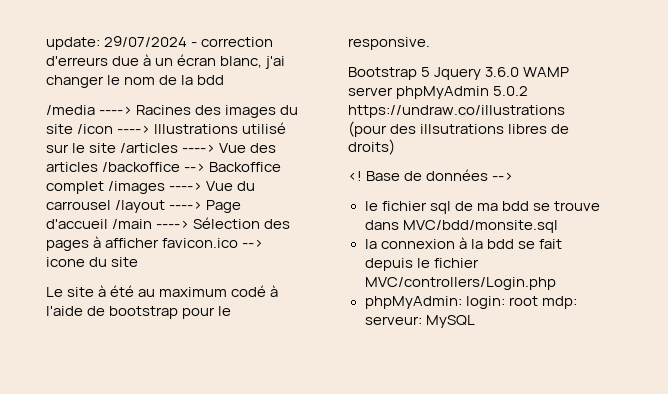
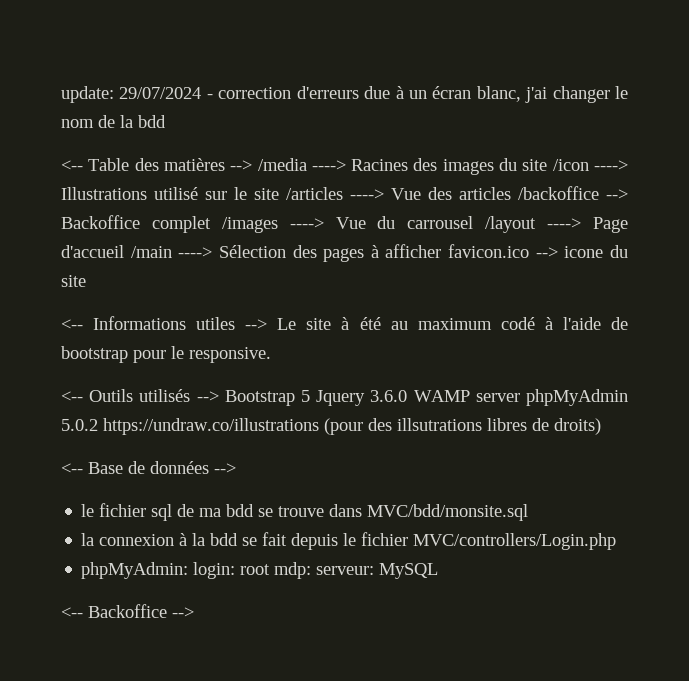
(225, 80) none -> [61,158,253,171] <-- Table des matières -->
(139, 262) none -> [61,316,268,330] <-- Informations utiles -->
(430, 43) none -> [61,389,219,402] <-- Outils utilisés -->
[348,171,362,181] <! -> [61,463,83,474] <--
(475, 321) none -> [61,604,194,618] // <-- Backoffice -->

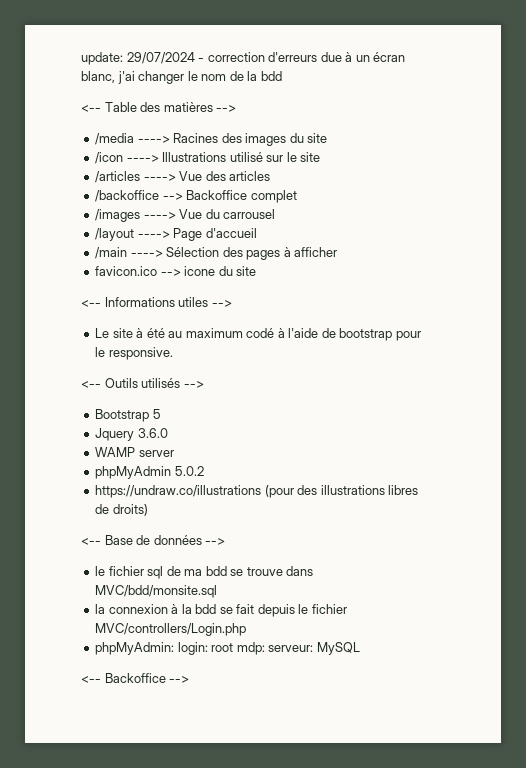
(253, 165) none -> (237, 108) //
(548, 165) none -> (328, 138) //
(279, 194) none -> (321, 157) //
(511, 193) none -> (271, 176) //
(211, 224) none -> (297, 196) //
(474, 222) none -> (276, 214) //
(124, 251) none -> (257, 233) //
(442, 251) none -> (338, 252) //
(268, 324) none -> (232, 303) //
(219, 396) none -> (204, 384) //
(310, 396) none -> (161, 414) //
(408, 396) none -> (168, 433) //
(520, 397) none -> (174, 453) //
(98, 425) none -> (204, 471) //
[397,418,482,431] illsutrations -> [320,485,385,495] illustrations

